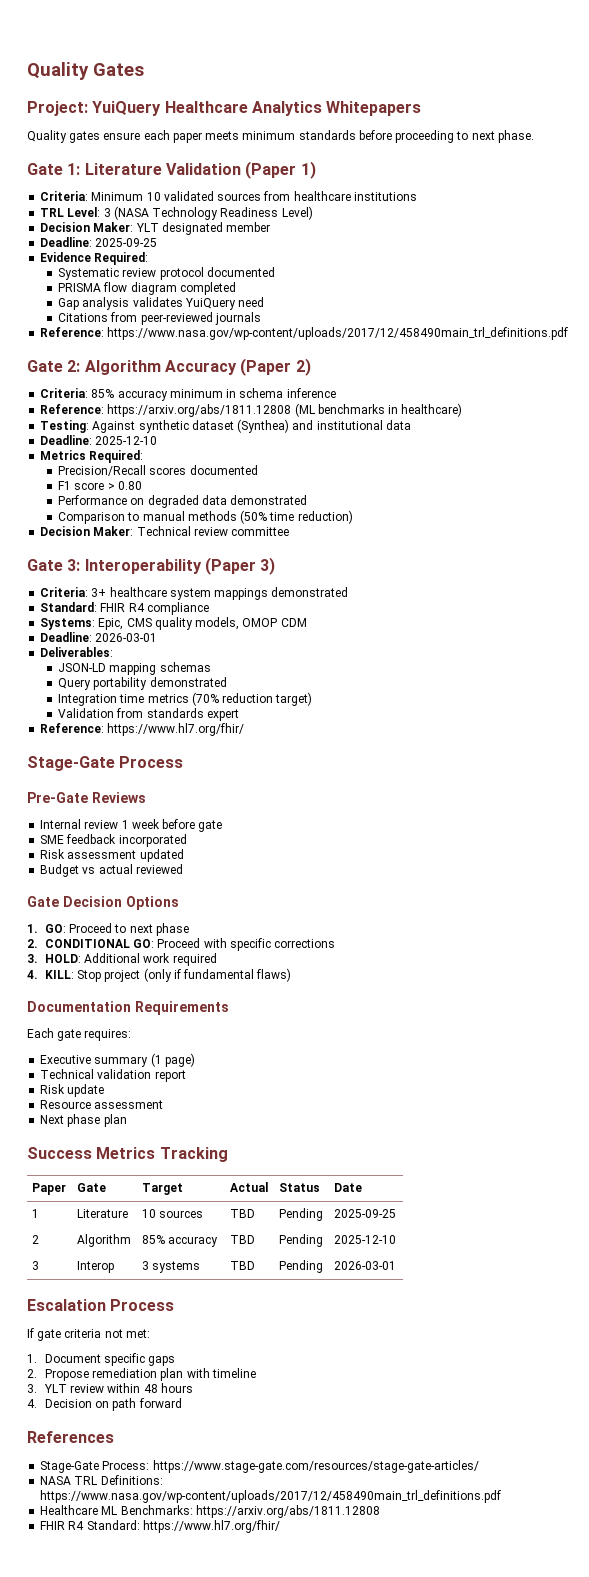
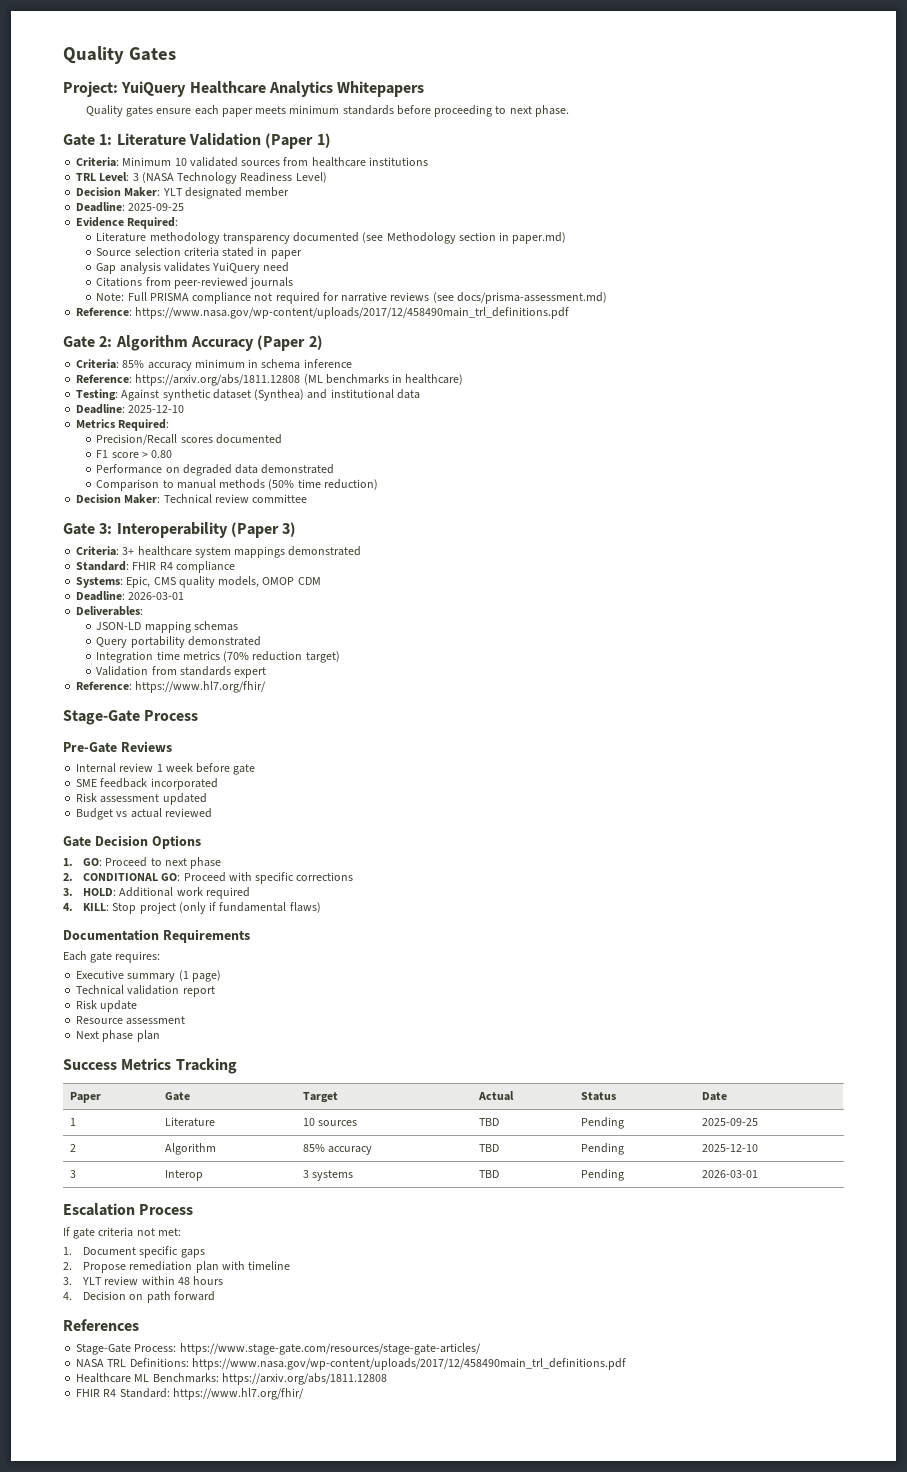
[58,267,275,280] [58,282,236,295] Systematic review protocol documented // PRISMA flow diagram completed -> [96,232,567,244] [96,247,302,259] Literature methodology transparency documented (see Methodology section in paper.md) // Source selection criteria stated in paper
(261, 318) none -> [96,292,607,304] // Note: Full PRISMA compliance not required for narrative reviews (see docs/prisma-assessment.md)

